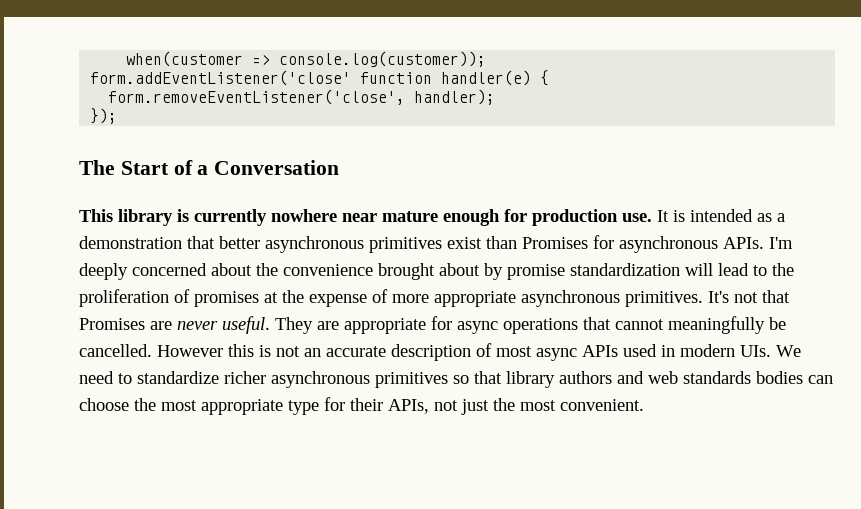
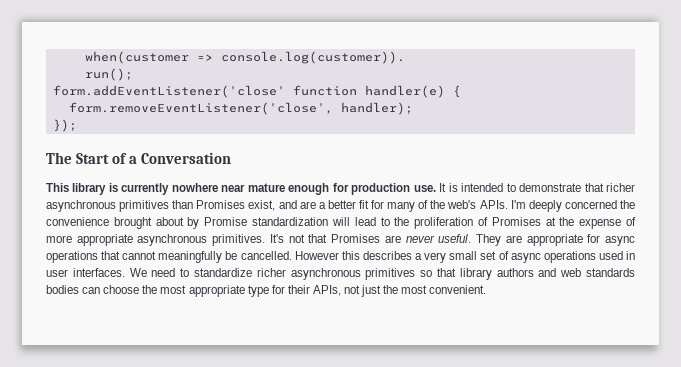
[279,51,487,67] console.log(customer)); -> [220,51,405,64] [84,68,133,81] console.log(customer)). // run();
[757,213,785,222] [79,236,482,253] as a demonstration that better asynchronous primitives exist -> [506,183,635,192] [46,200,170,212] to demonstrate that richer asynchronous primitives
[593,235,718,253] for asynchronous -> [248,200,477,212] exist, and are a better fit for many of the web's
[211,263,252,276] about -> (617, 204) none
[507,264,565,280] promise -> [204,217,248,226] Promise
[194,291,259,307] promises -> [491,217,541,226] Promises
[259,343,771,361] is not an accurate description of most async APIs used in modern UIs. -> [362,251,635,263] [46,268,125,277] describes a very small set of async operations used in user interfaces.

